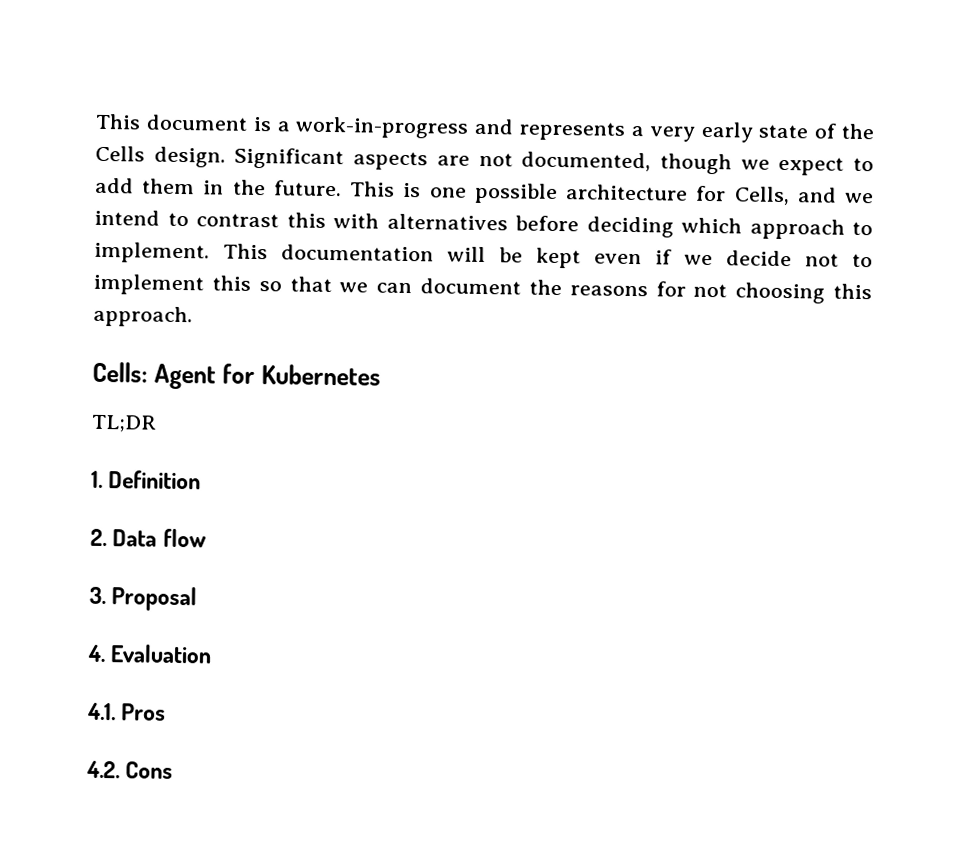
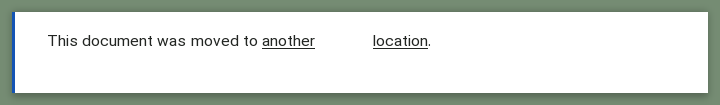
[252,116,876,143] [95,145,875,176] [95,177,875,206] [94,209,873,240] [94,241,873,269] [93,273,873,304] [93,305,193,328] [92,361,381,390] [91,414,157,433] [91,470,202,490] [90,528,207,548] [89,586,198,612] [87,644,213,664] [87,702,167,721] [86,760,174,779] is a work-in-progress and represents a very early state of the Cells design. Significant aspects are not documented, though we expect to add them in the future. This is one possible architecture for Cells, and we intend to contrast this with alternatives before deciding which approach to implement. This documentation will be kept even if we decide not to implement this so that we can document the reasons for not choosing this approach. // Cells: Agent for Kubernetes // TL;DR // 1. Definition // 2. Data flow // 3. Proposal // 4. Evaluation // 4.1. Pros // 4.2. Cons -> [157,35,431,46] was moved to another location.

